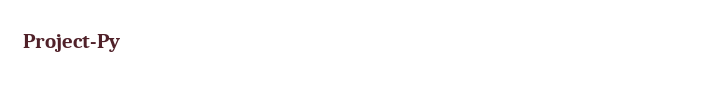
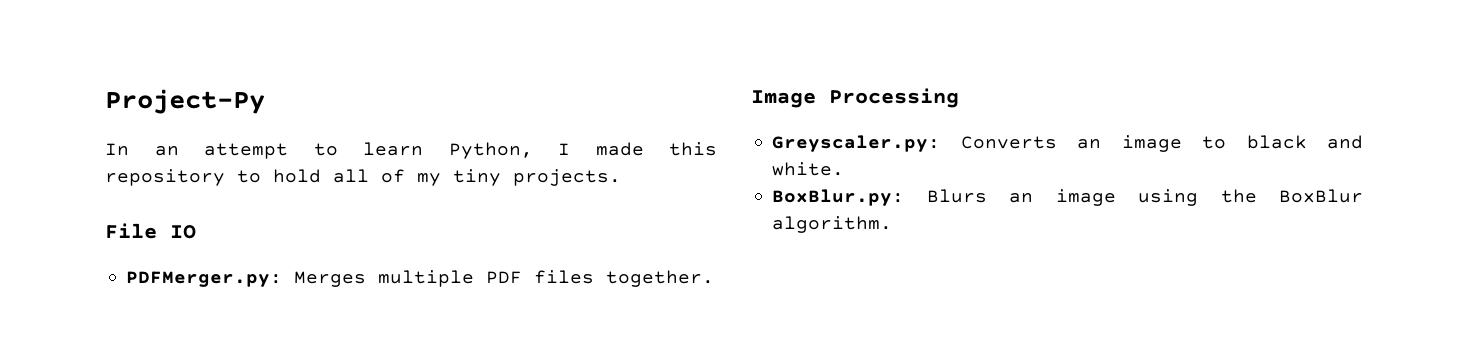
(120, 43) none -> [105,142,717,159] [105,169,621,186] [105,223,196,239] [126,270,715,287] [751,88,959,108] [772,135,1363,152] [772,162,845,176] [772,189,1363,206] [772,216,893,233] // In an attempt to learn Python, I made this repository to hold all of my tiny projects. // File IO // PDFMerger.py: Merges multiple PDF files together. // Image Processing // Greyscaler.py: Converts an image to black and white. // BoxBlur.py: Blurs an image using the BoxBlur algorithm.

